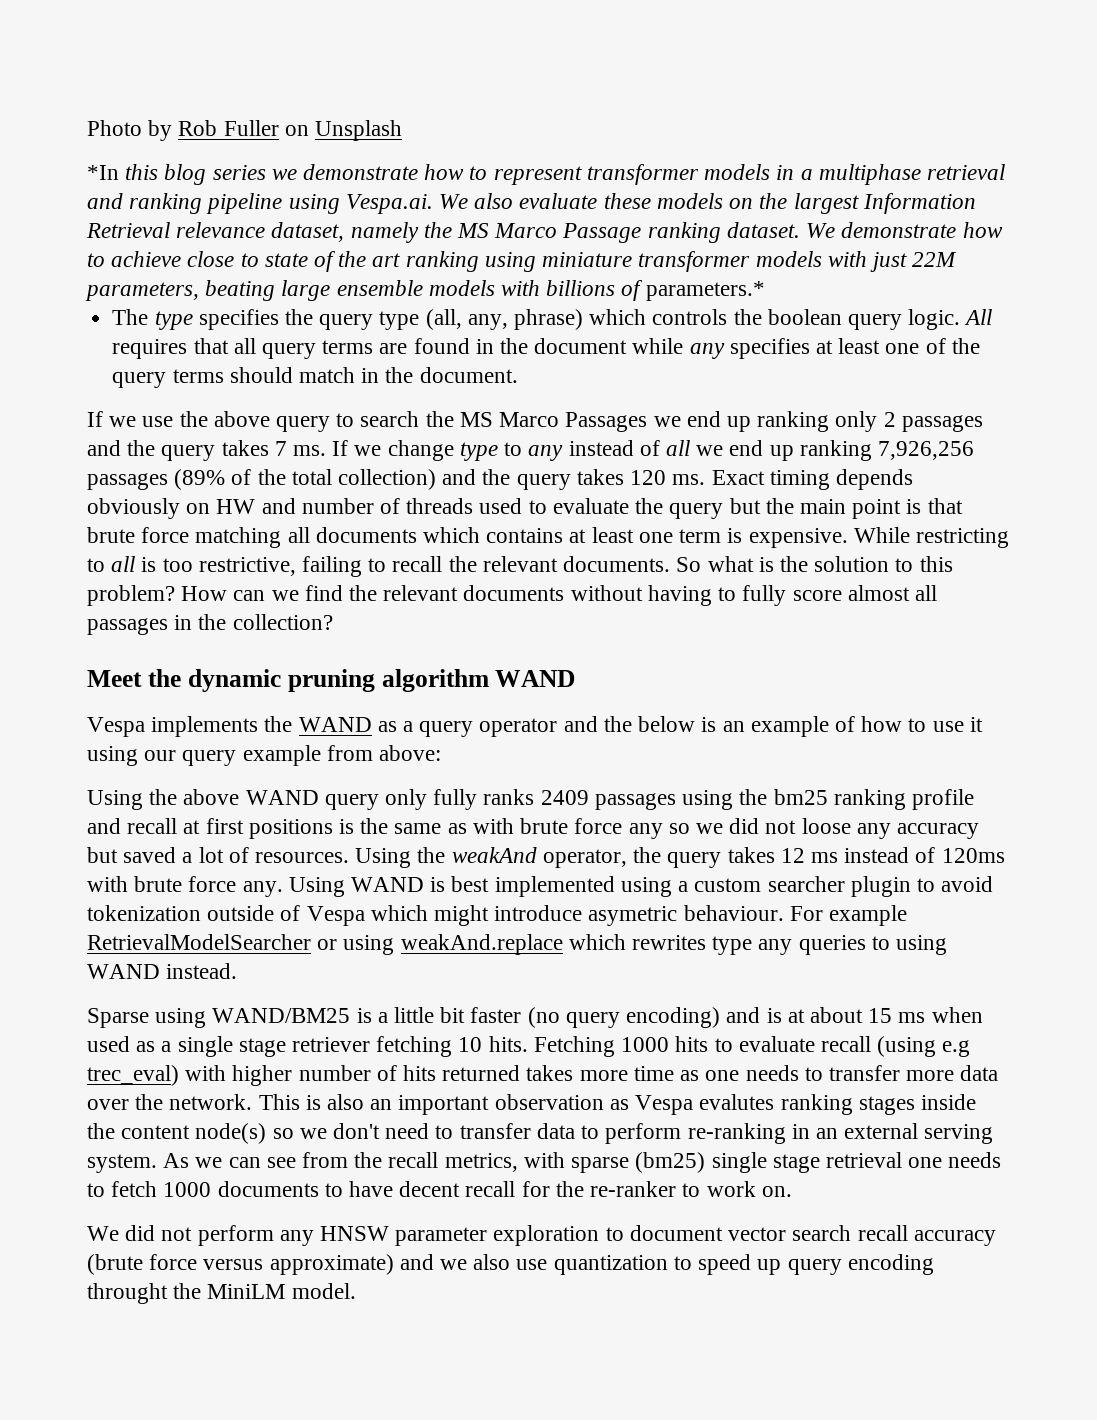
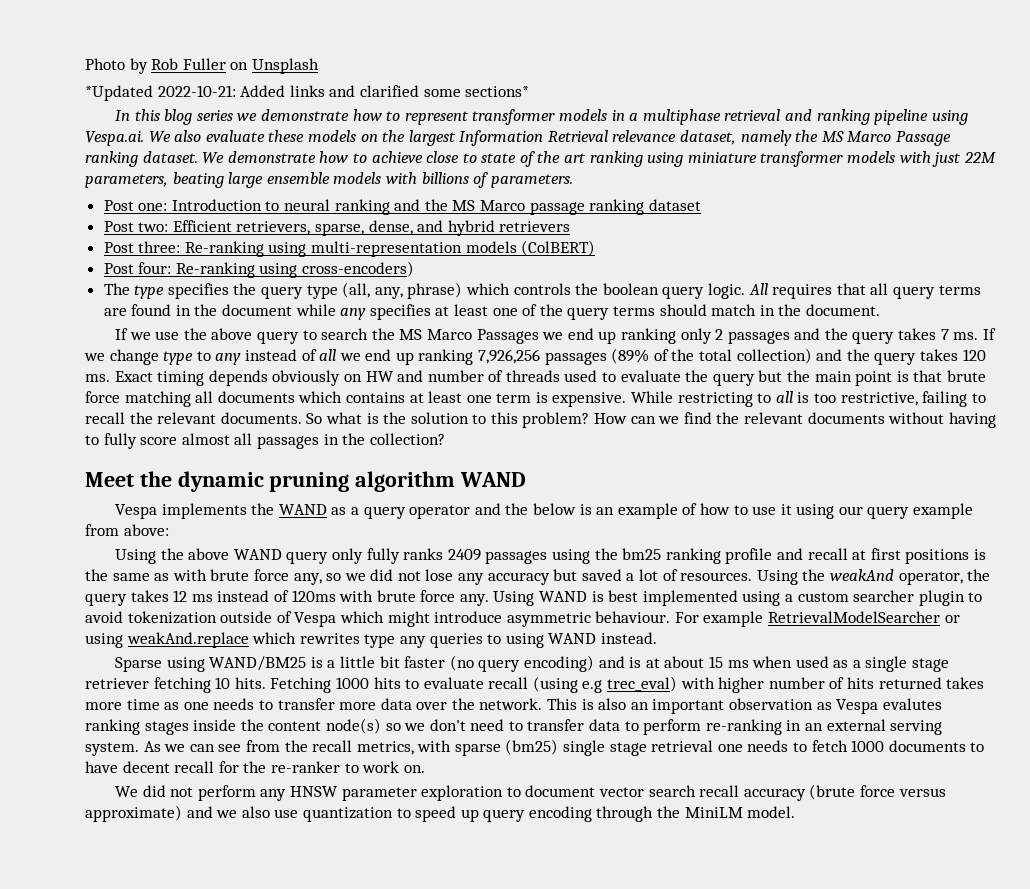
[87,165,119,180] *In -> [85,85,530,101] [115,110,131,121] *Updated 2022-10-21: Added links and clarified some sections* // In
[645,281,765,301] parameters.* -> [490,174,573,188] [103,199,701,215] [103,220,571,236] [103,240,596,257] [103,261,415,278] parameters. // Post one: Introduction to neural ranking and the MS Marco passage ranking dataset // Post two: Efficient retrievers, sparse, dense, and hybrid retrievers // Post three: Re-ranking using multi-representation models (ColBERT) // Post four: Re-ranking using cross-encoders)
[628,823,663,839] any -> [293,573,322,585] any,
[801,818,851,834] loose -> [425,569,454,581] lose
[588,906,678,926] asymetric -> [506,612,591,627] asymmetric
[87,1283,168,1304] throught -> [596,806,654,822] through

